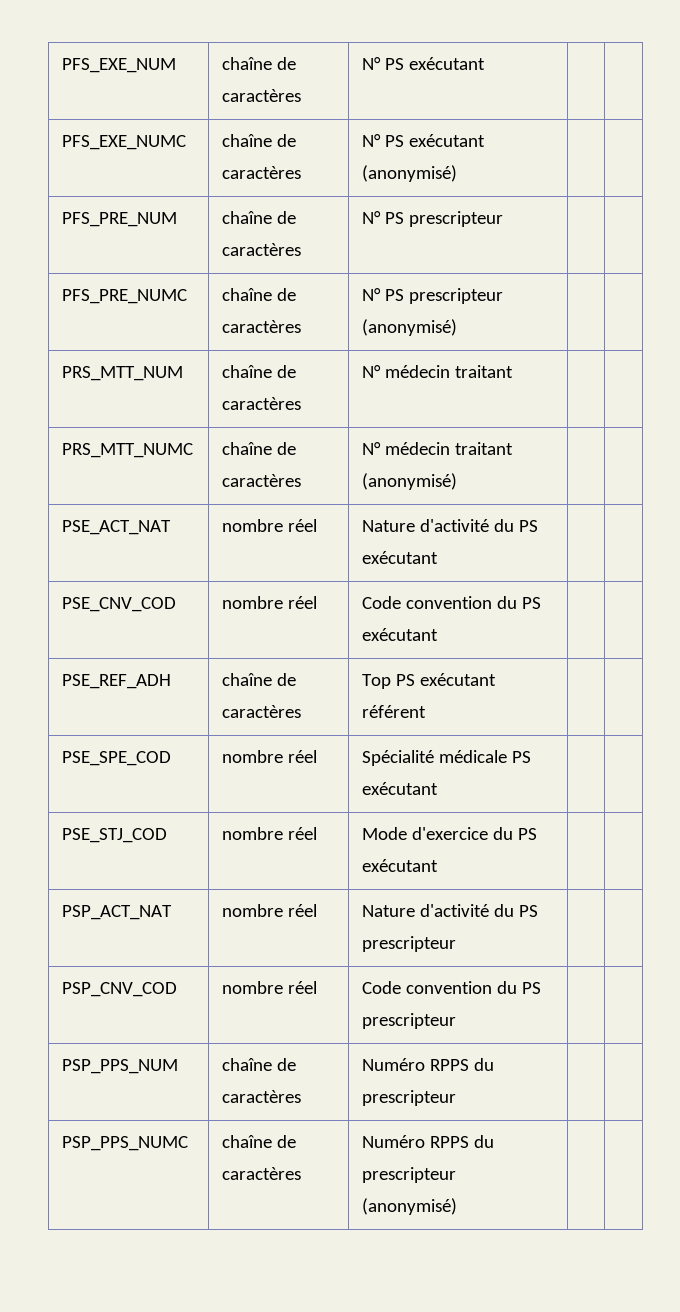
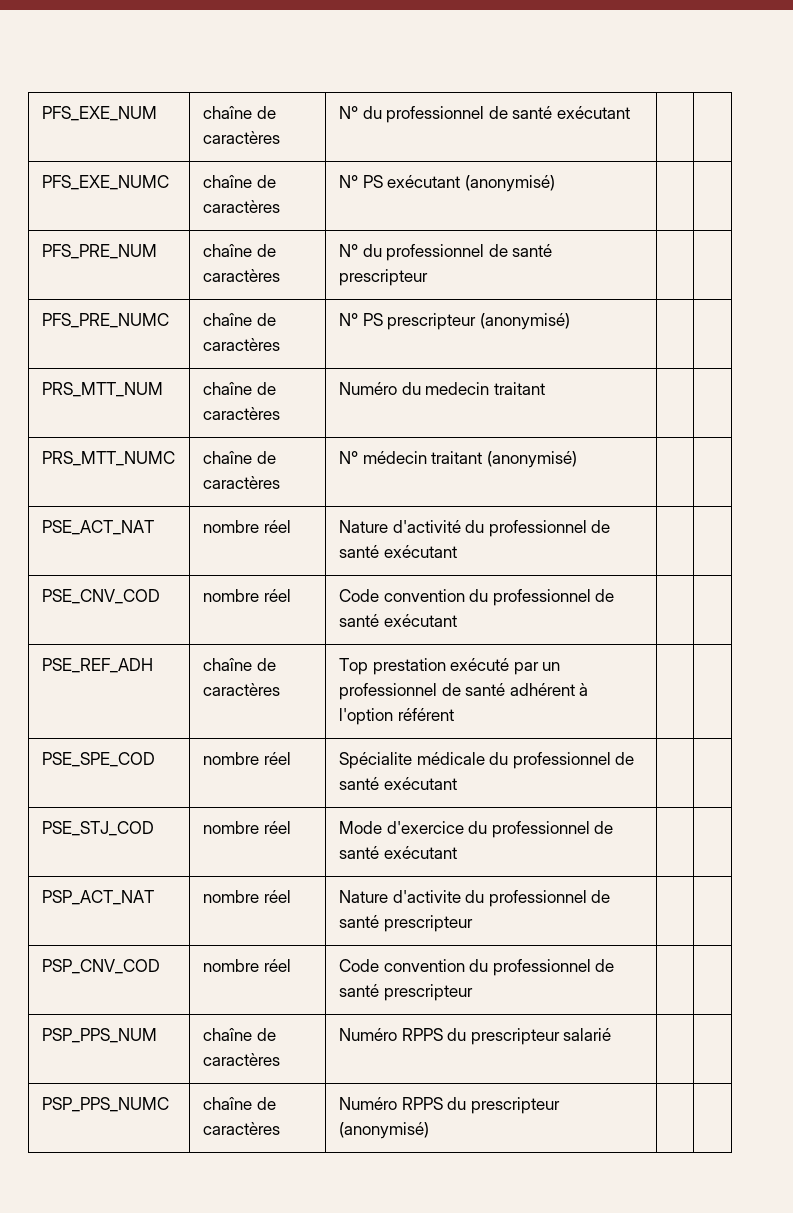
[385,58,405,70] PS -> [362,106,553,123] du professionnel de santé
[385,212,405,224] PS -> [362,244,553,261] du professionnel de santé
[362,365,451,378] N° médecin -> [338,382,490,395] Numéro du medecin
[519,520,539,532] PS -> [488,520,611,537] [338,545,379,558] professionnel de santé
[522,597,542,609] PS -> [492,589,615,606] [338,614,379,627] professionnel de santé
[396,673,497,686] [362,705,427,718] [62,751,172,766] [222,750,318,763] [362,750,532,766] PS exécutant référent | | // PSE_SPE_COD | nombre réel | Spécialité médicale PS -> [372,658,561,675] [338,683,589,700] [338,708,454,725] [41,752,155,767] [202,752,291,765] [338,752,635,769] [338,777,379,790] prestation exécuté par un professionnel de santé adhérent à l'option référent | | // PSE_SPE_COD | nombre réel | Spécialite médicale du professionnel de santé
[518,828,538,840] PS -> [491,821,614,838] [338,846,379,859] professionnel de santé
[420,904,539,917] d'activité du PS -> [392,890,611,907] [338,915,379,928] d'activite du professionnel de santé
[522,982,542,994] PS -> [492,959,615,976] [338,984,379,997] professionnel de santé
(457, 1098) none -> [563,1028,612,1041] salarié

